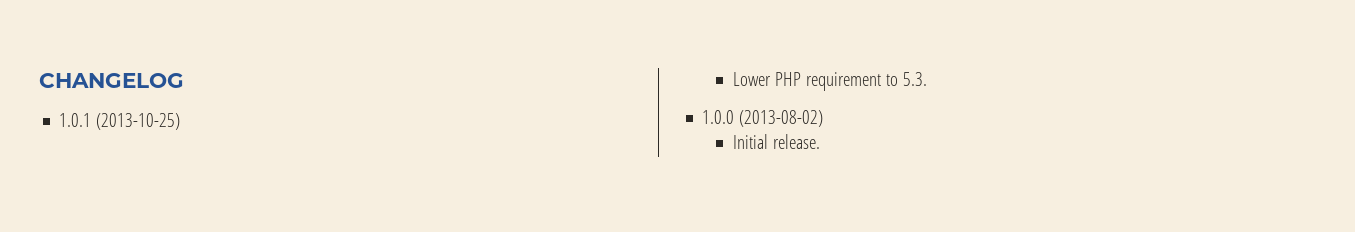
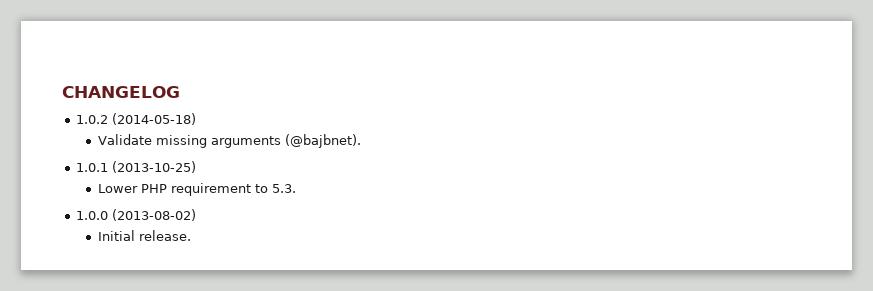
(184, 80) none -> [76,113,197,125] [97,134,361,148] // 1.0.2 (2014-05-18) // Validate missing arguments (@bajbnet).

